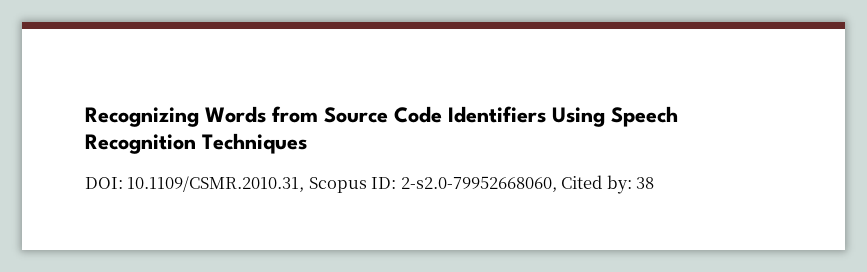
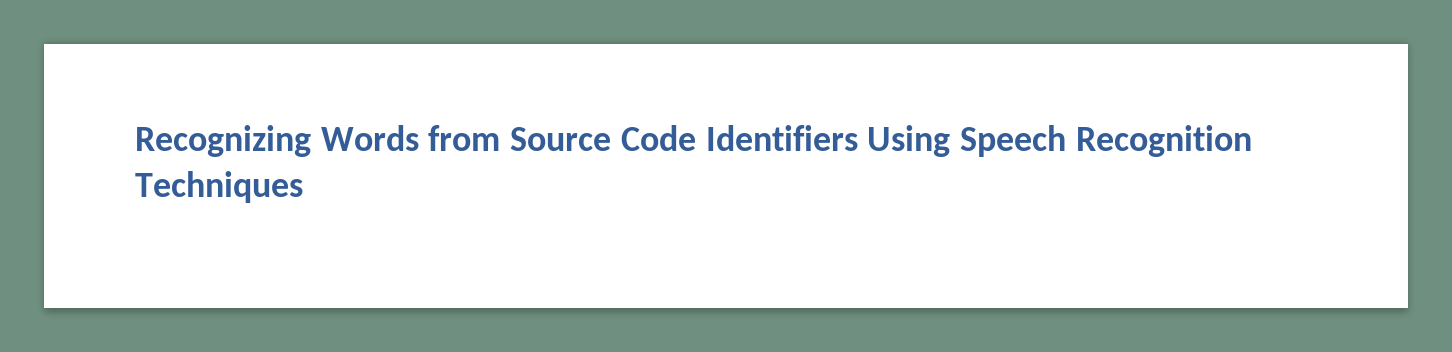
[85,175,655,194] // DOI: 10.1109/CSMR.2010.31, Scopus ID: 2-s2.0-79952668060, Cited by: 38 -> (303, 187) none

